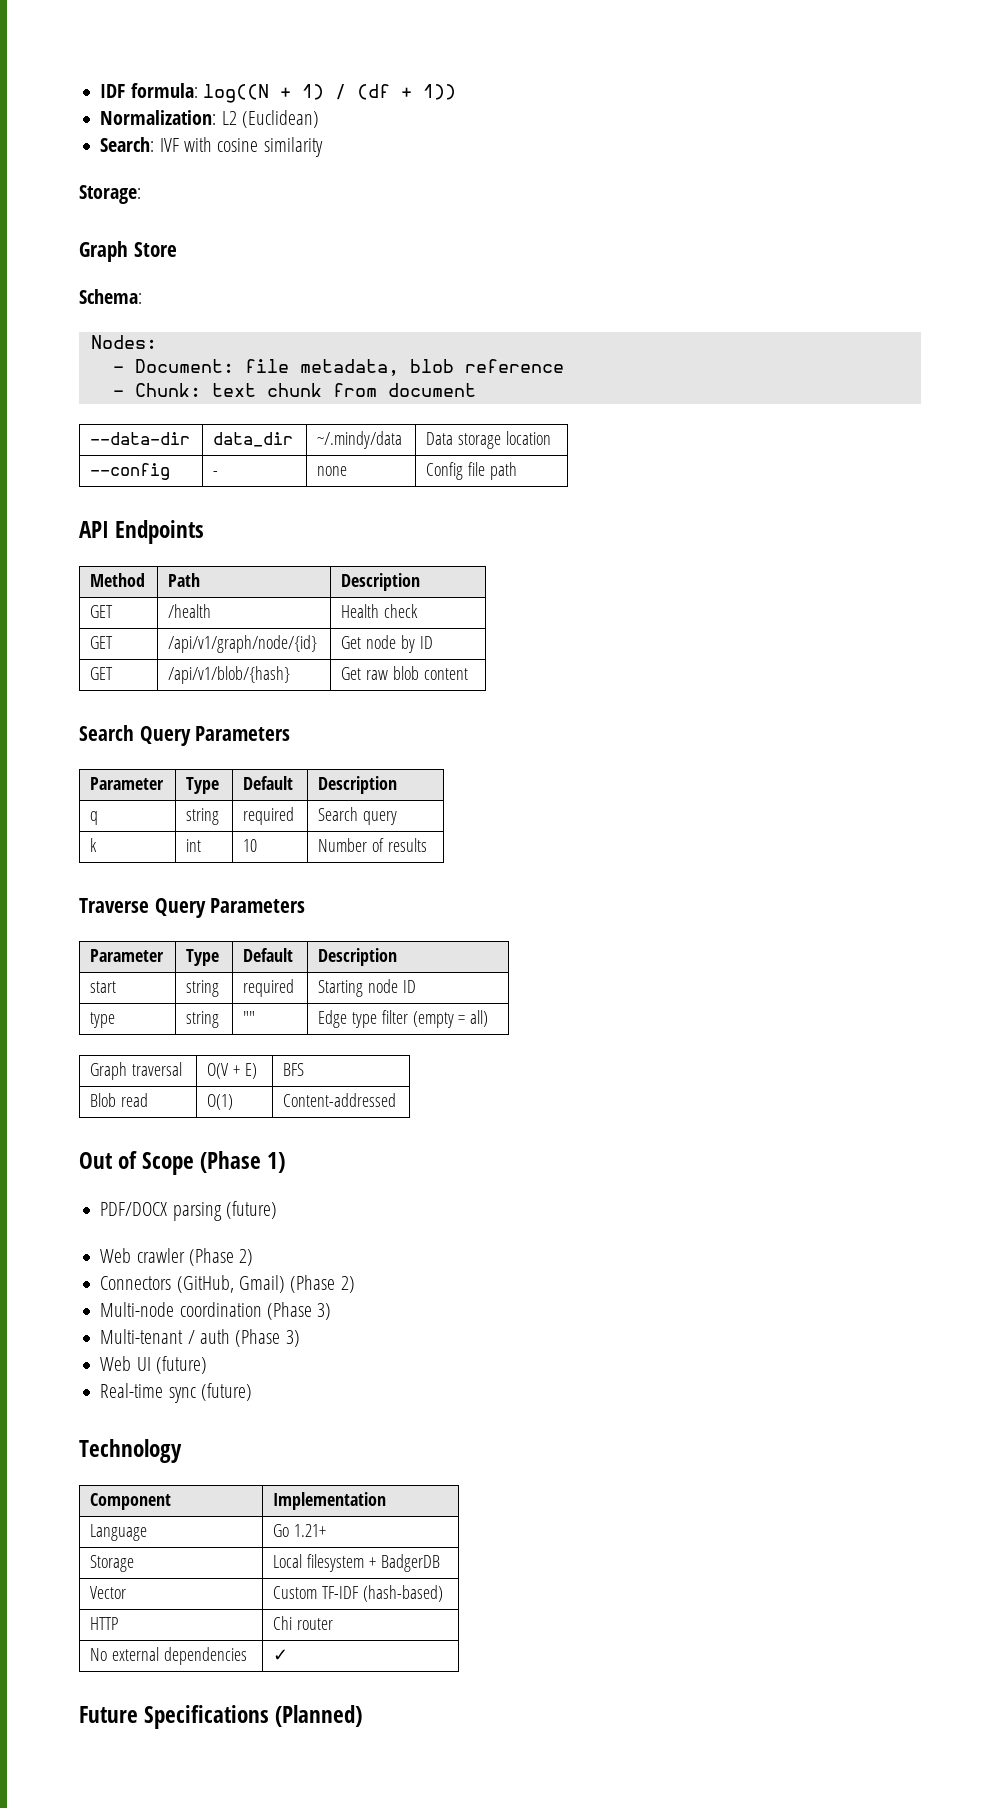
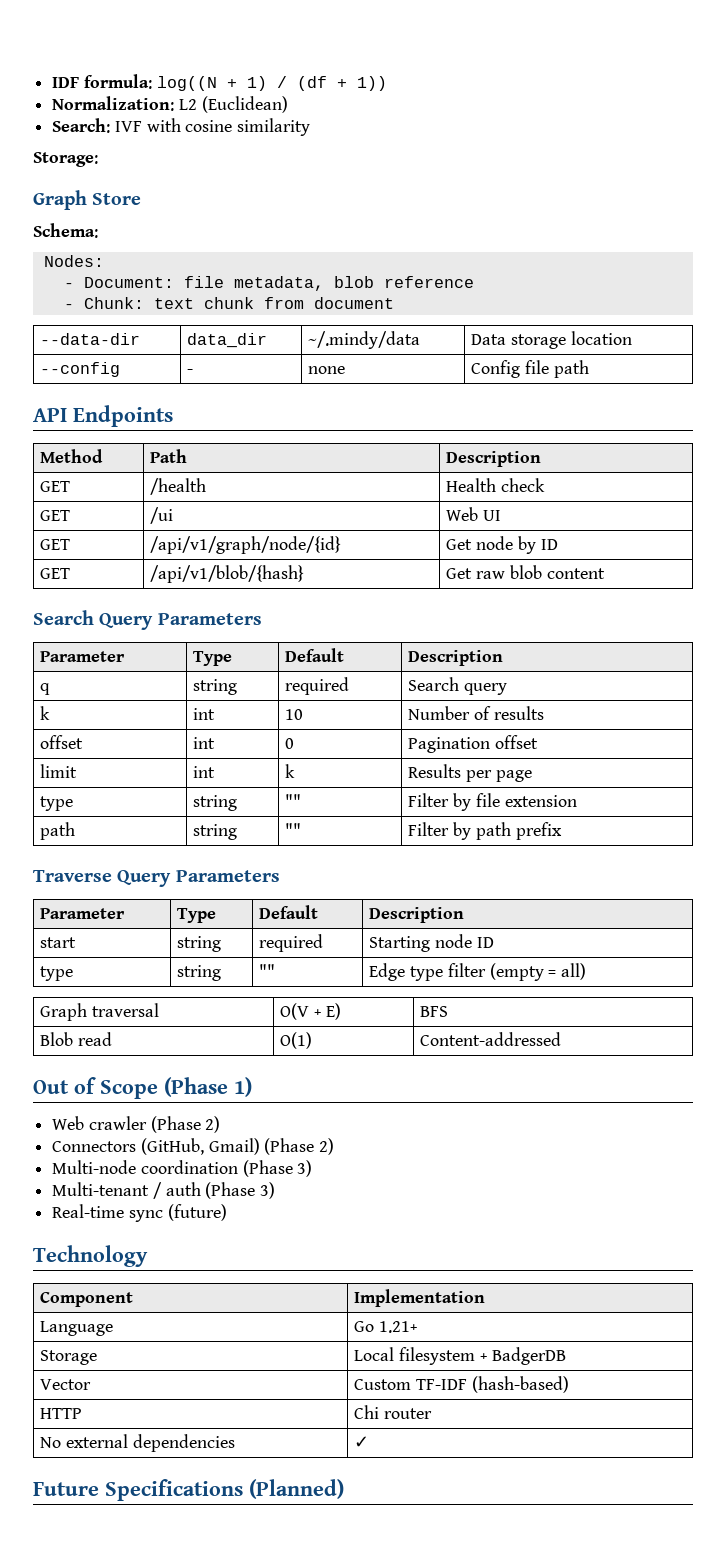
(419, 611) none -> [40,510,71,521] [150,507,174,524] [446,507,502,521] // GET | /ui | Web UI
(427, 845) none -> [40,735,84,749] [193,737,216,749] [285,738,295,749] [408,735,539,753] [40,764,78,778] [193,766,216,778] [285,764,296,778] [408,764,532,782] [40,796,74,811] [193,795,238,811] [285,794,302,807] [408,793,577,811] [40,822,76,840] [193,824,238,840] [285,823,302,836] [408,822,562,840] // offset | int | 0 | Pagination offset // limit | int | k | Results per page // type | string | "" | Filter by file extension // path | string | "" | Filter by path prefix
[100,1201,277,1221] // PDF/DOCX parsing (future) -> (252, 1087) none
[100,1356,207,1374] // Web UI (future) -> (276, 1190) none

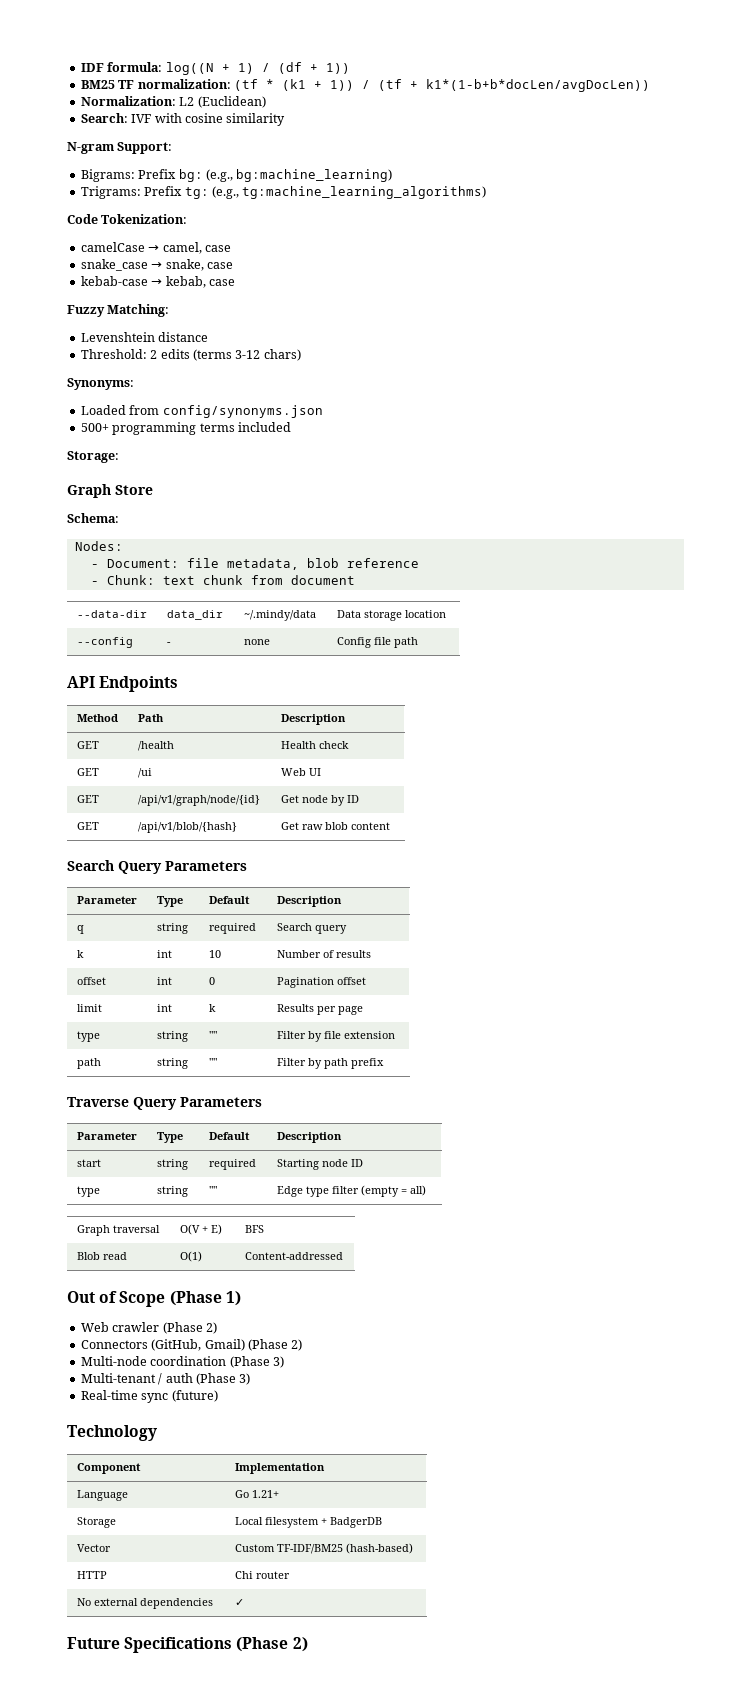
(387, 83) none -> [80,79,650,92] // BM25 TF normalization: (tf * (k1 + 1)) / (tf + k1*(1-b+b*docLen/avgDocLen))
(311, 127) none -> [67,142,173,154] [80,169,393,182] [80,186,487,199] [67,214,188,224] [80,242,231,254] [80,259,233,271] [80,276,235,288] [67,304,170,317] [80,332,209,342] [80,349,301,361] [67,378,134,390] [80,405,323,418] [80,422,291,435] // N-gram Support: // Bigrams: Prefix bg: (e.g., bg:machine_learning) // Trigrams: Prefix tg: (e.g., tg:machine_learning_algorithms) // Code Tokenization: // camelCase → camel, case // snake_case → snake, case // kebab-case → kebab, case // Fuzzy Matching: // Levenshtein distance // Threshold: 2 edits (terms 3-12 chars) // Synonyms: // Loaded from config/synonyms.json // 500+ programming terms included
[416,1379,468,1390] TF-IDF -> [276,1544,343,1554] TF-IDF/BM25
[249,1479,344,1499] (Planned) -> [236,1637,308,1652] (Phase 2)

